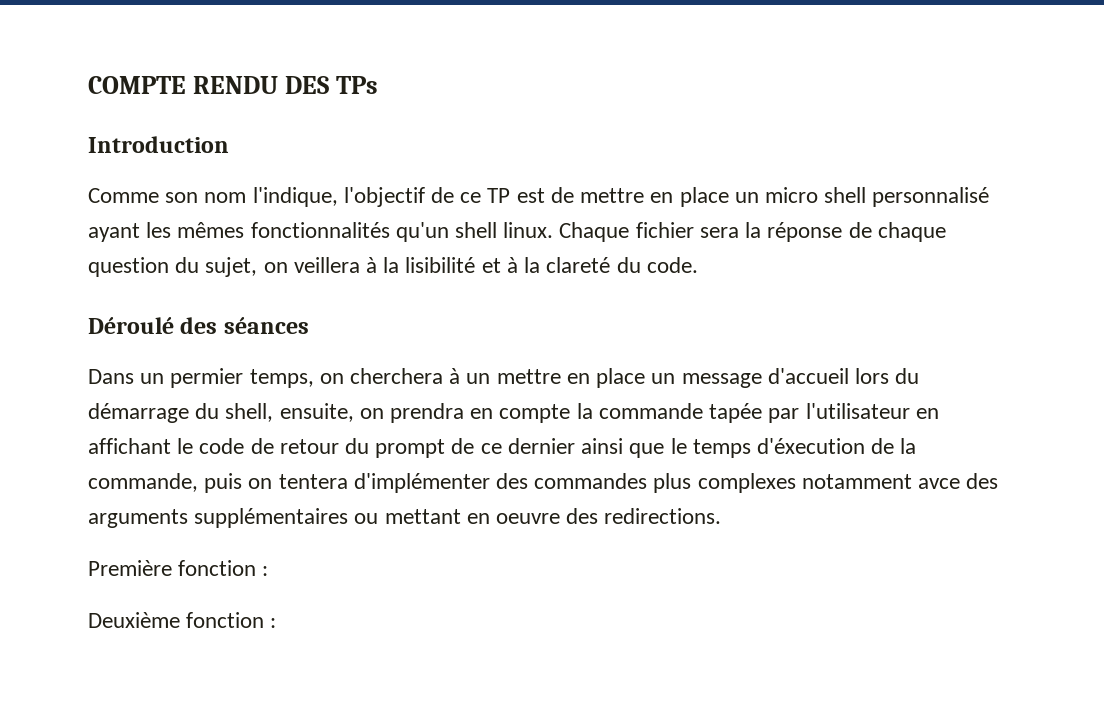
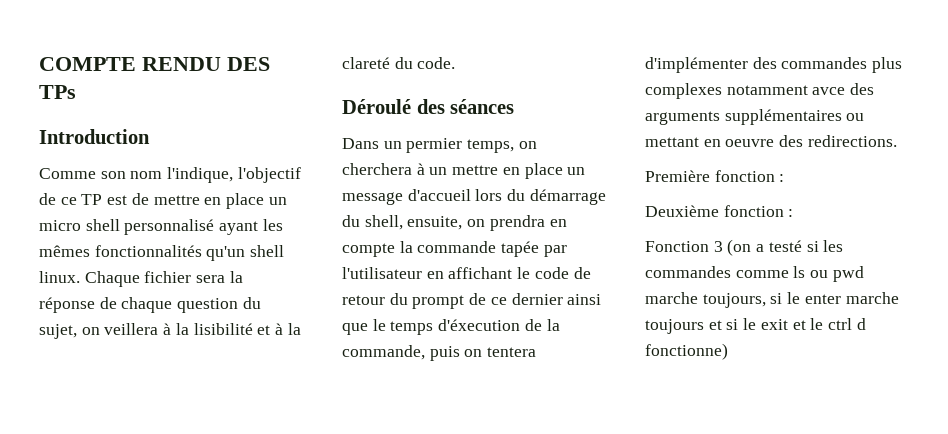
(277, 623) none -> [645,239,844,256] [645,266,864,282] [645,292,899,308] [645,318,866,334] [645,343,728,360] // Fonction 3 (on a testé si les commandes comme ls ou pwd marche toujours, si le enter marche toujours et si le exit et le ctrl d fonctionne)

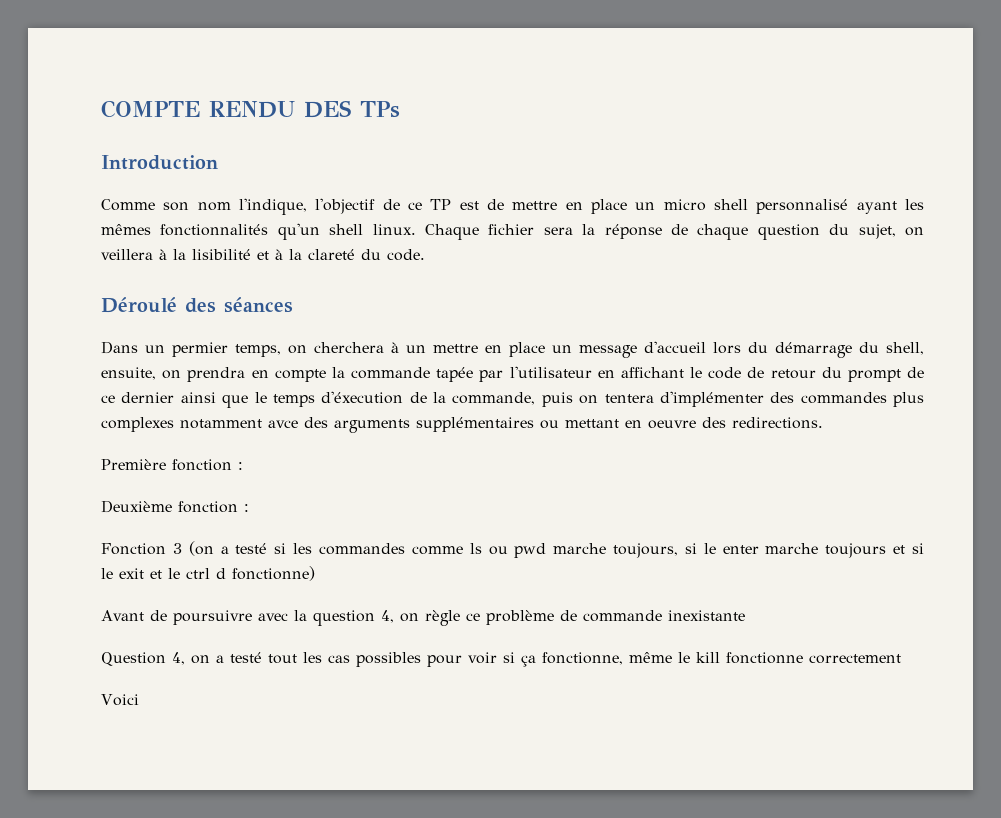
(728, 351) none -> [101,610,745,626] [101,652,901,667] [101,694,139,706] // Avant de poursuivre avec la question 4, on règle ce problème de commande inexistante // Question 4, on a testé tout les cas possibles pour voir si ça fonctionne, même le kill fonctionne correctement // Voici

